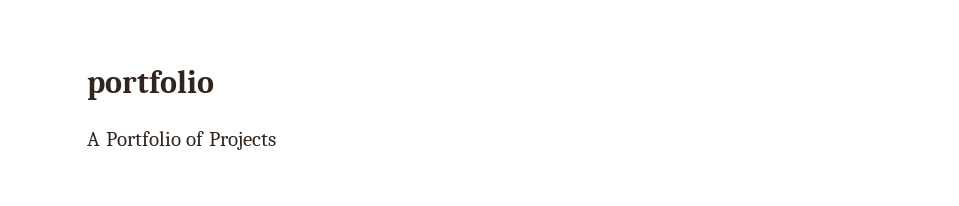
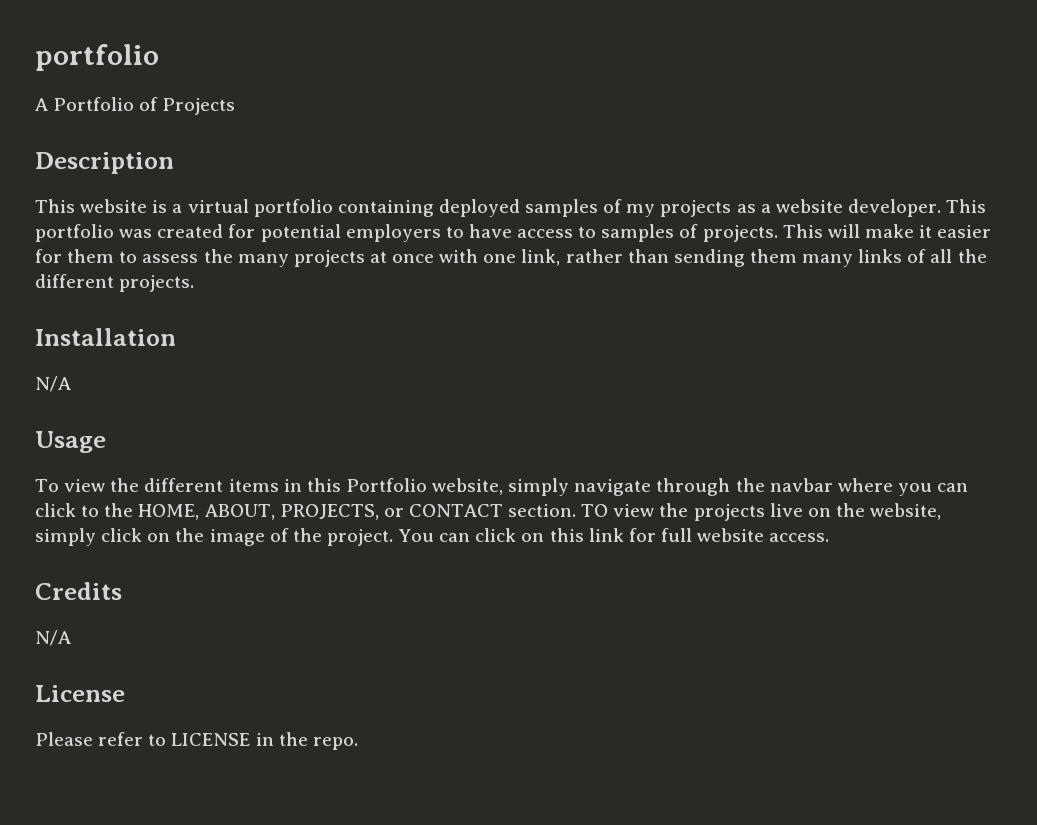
(276, 140) none -> [35,152,174,174] [35,199,987,217] [35,224,992,242] [35,249,987,267] [35,274,195,292] [35,328,176,346] [35,376,71,392] [35,431,106,453] [35,478,969,496] [35,503,942,521] [35,528,830,546] [35,582,122,600] [35,630,71,646] [35,685,125,702] [35,732,358,750] // Description // This website is a virtual portfolio containing deployed samples of my projects as a website developer. This portfolio was created for potential employers to have access to samples of projects. This will make it easier for them to assess the many projects at once with one link, rather than sending them many links of all the different projects. // Installation // N/A // Usage // To view the different items in this Portfolio website, simply navigate through the navbar where you can click to the HOME, ABOUT, PROJECTS, or CONTACT section. TO view the projects live on the website, simply click on the image of the project. You can click on this link for full website access. // Credits // N/A // License // Please refer to LICENSE in the repo.

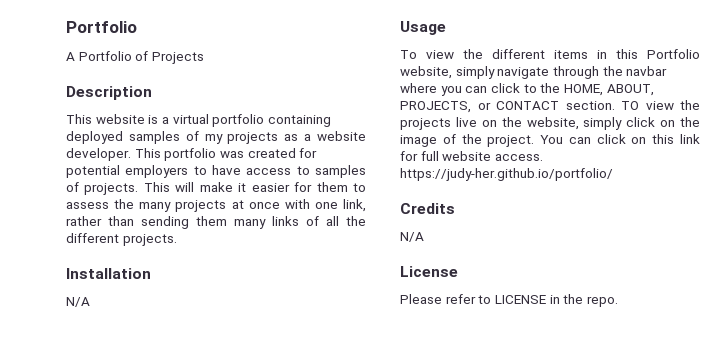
[35,44,159,71] portfolio -> [66,21,137,33] Portfolio
(830, 537) none -> [400,168,613,181] https://judy-her.github.io/portfolio/

